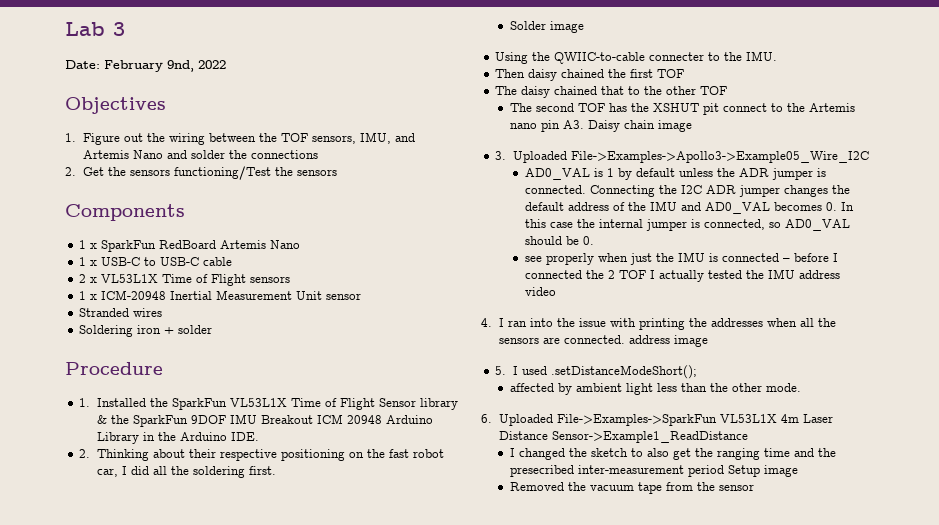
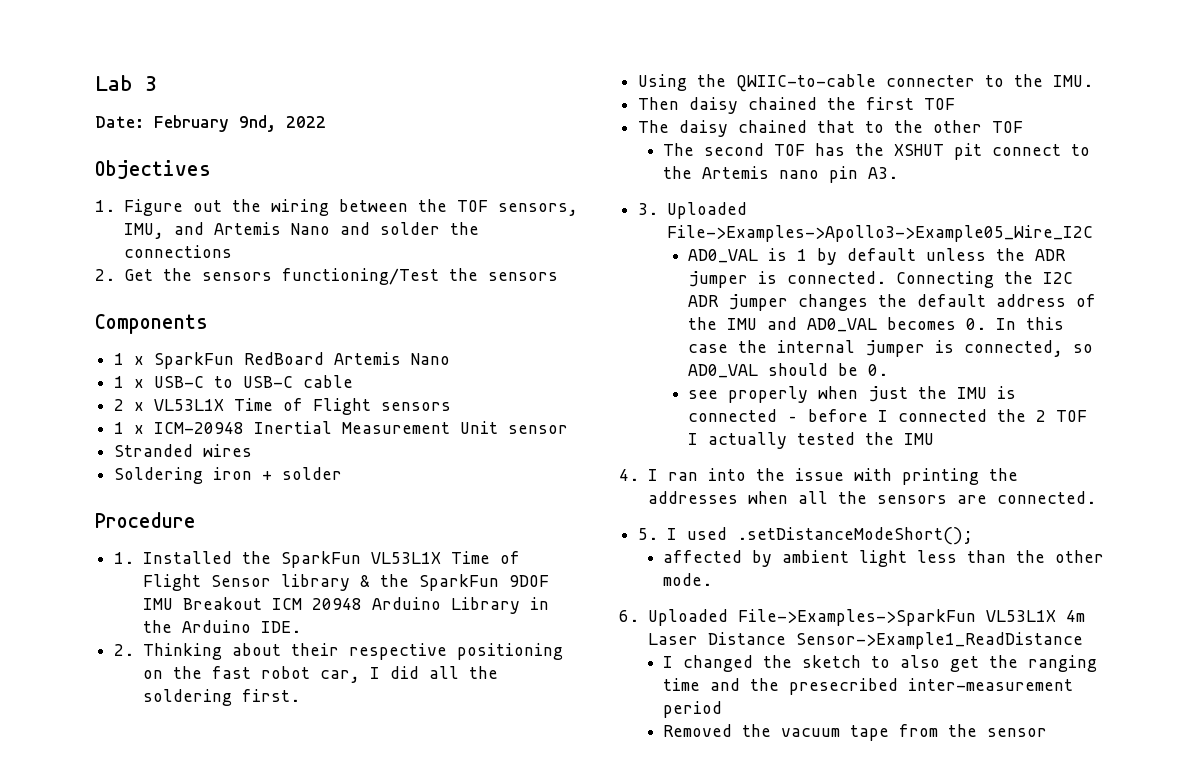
[510,21,585,33] // Solder image -> (300, 695) none
[588,120,693,132] Daisy chain image -> (899, 173) none
[798,270,840,279] [524,287,556,296] address video -> (935, 439) none
[628,335,708,347] address image -> (1096, 497) none
[728,465,799,477] Setup image -> (723, 709) none

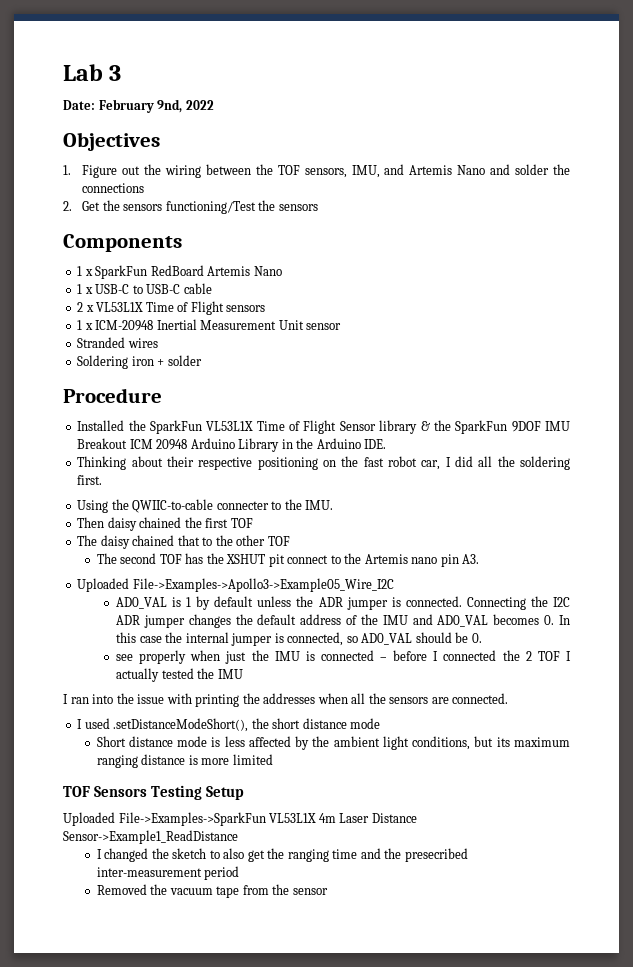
[114,552,135,564] 1. -> (162, 395) none
[114,644,135,656] 2. -> (387, 444) none
[638,203,659,215] 3. -> (480, 559) none
[619,469,639,481] 4. -> (243, 674) none
[638,528,659,540] 5. -> (509, 698) none
[737,527,973,545] .setDistanceModeShort(); // -> [113,718,381,732] [96,736,245,747] .setDistanceModeShort(), the short distance mode // Short distance mode is less
(773, 558) none -> [312,736,330,747] the
[917,550,1105,563] [663,573,713,586] [619,610,639,622] less than the other mode. // 6. -> [412,736,571,750] [96,754,273,768] [63,785,245,800] conditions, but its maximum ranging distance is more limited // TOF Sensors Testing Setup //

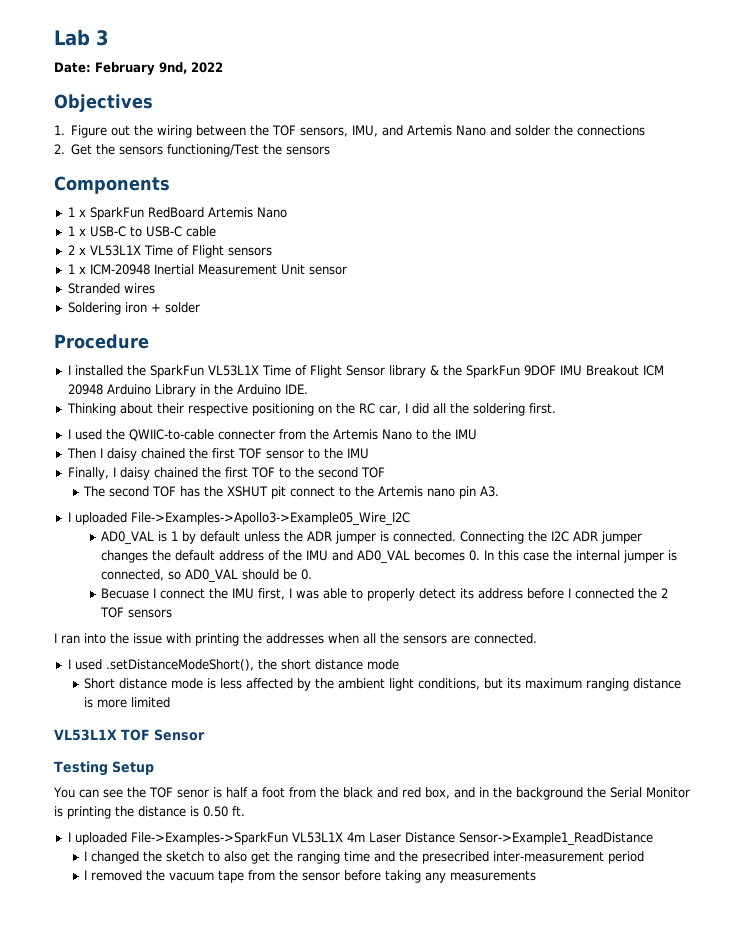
[77,420,125,431] Installed -> [67,365,123,376] I installed
[363,456,417,467] fast robot -> [358,403,375,414] RC
[77,500,109,513] Using -> [67,429,102,440] I used
[271,499,334,510] to the IMU. -> [278,429,477,440] from the Artemis Nano to the IMU
[107,517,253,531] [77,535,266,549] daisy chained the first TOF // The daisy chained that to the other -> [99,448,369,461] [67,467,358,480] I daisy chained the first TOF sensor to the IMU // Finally, I daisy chained the first TOF to the second
[77,578,130,592] Uploaded -> [67,512,127,525] I uploaded
[116,650,388,664] see properly when just the IMU is connected – -> [101,588,524,601] Becuase I connect the IMU first, I was able to properly detect its address
[566,651,572,661] [116,668,243,682] I actually tested the IMU -> [128,609,173,618] sensors
[63,786,148,797] TOF Sensors -> [54,729,205,741] VL53L1X TOF Sensor //
[63,812,115,826] Uploaded -> [53,787,690,800] [54,806,245,819] [67,832,127,845] You can see the TOF senor is half a foot from the black and red box, and in the background the Serial Monitor is printing the distance is 0.50 ft. // I uploaded
[96,884,147,895] Removed -> [84,870,143,881] I removed
(328, 891) none -> [344,870,537,883] before taking any measurements

